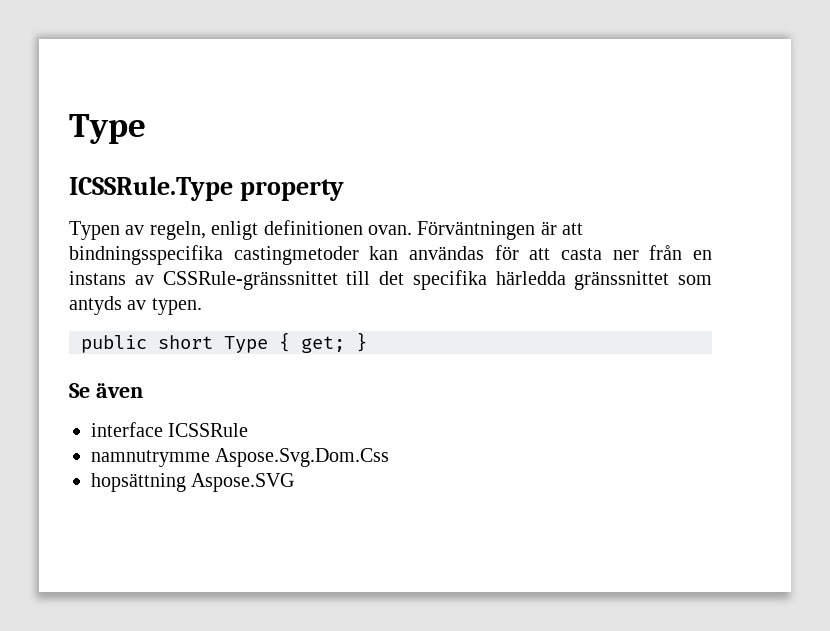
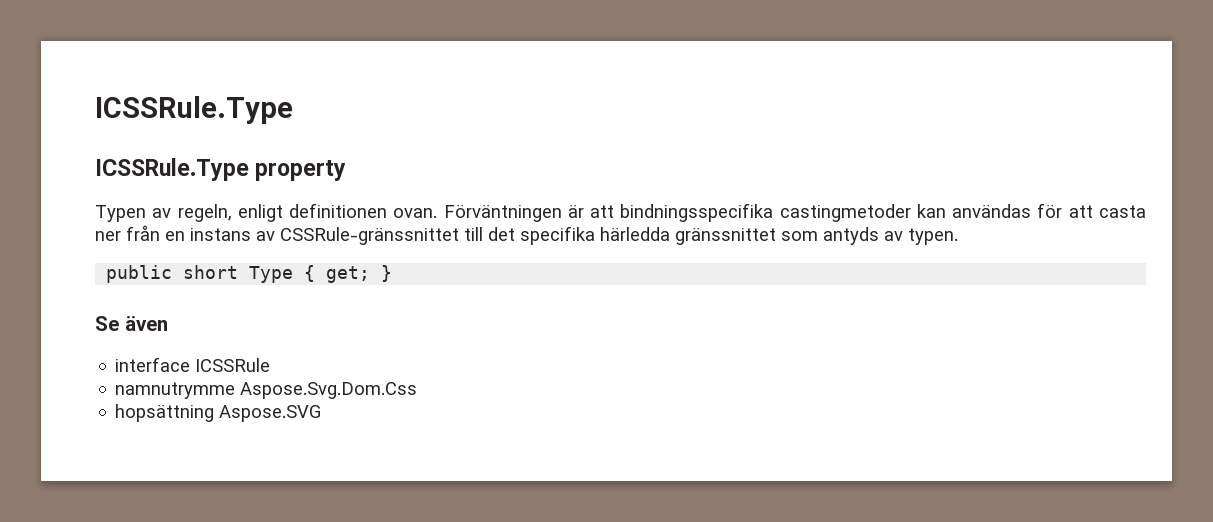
[69,114,146,144] Type -> [95,96,293,124] ICSSRule.Type

